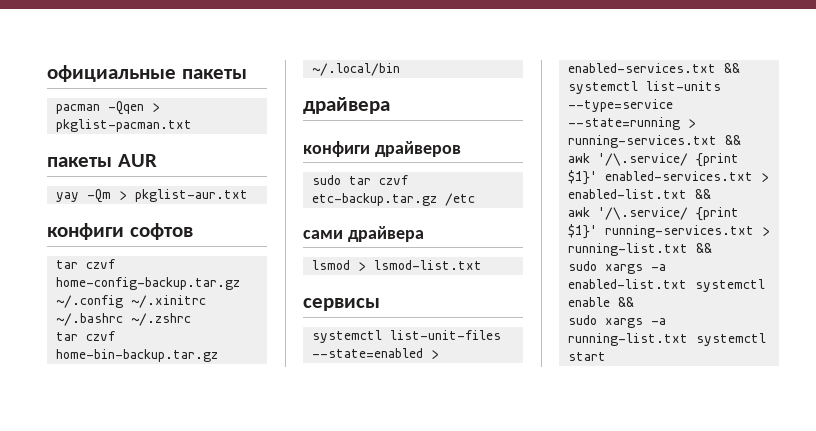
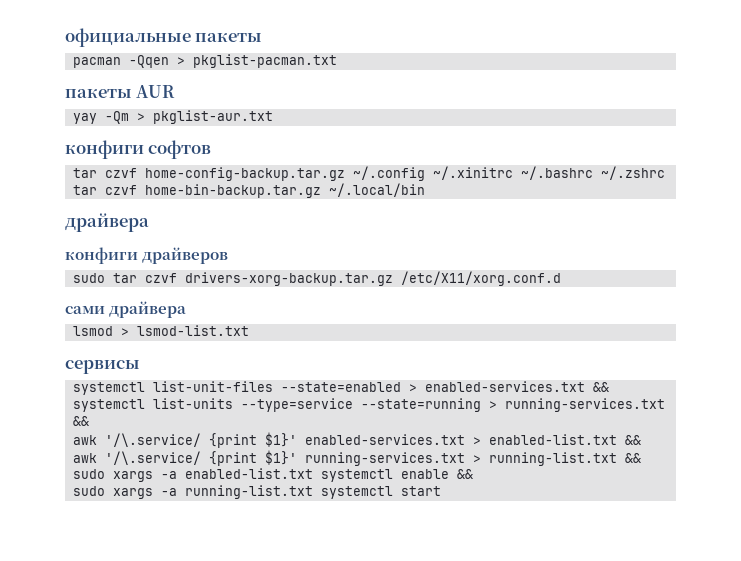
[311,193,475,206] etc-backup.tar.gz /etc -> [184,271,561,286] drivers-xorg-backup.tar.gz /etc/X11/xorg.conf.d

